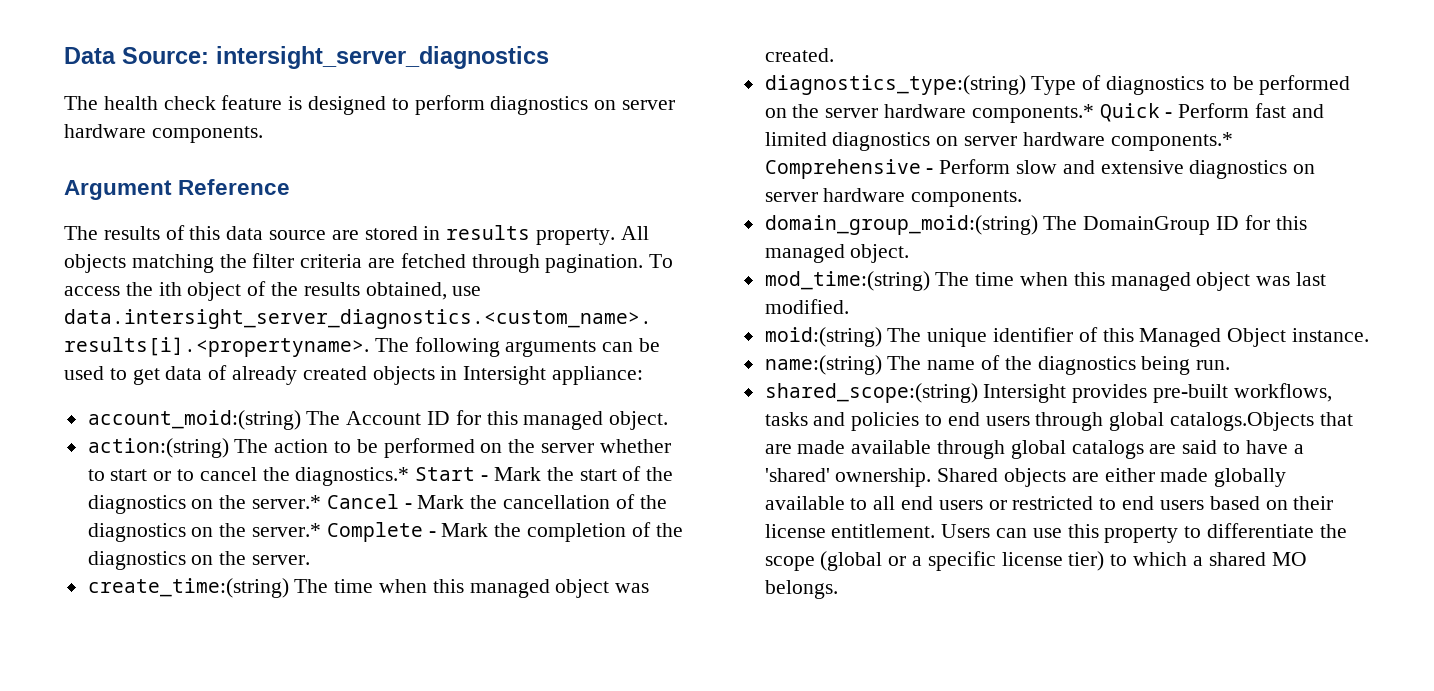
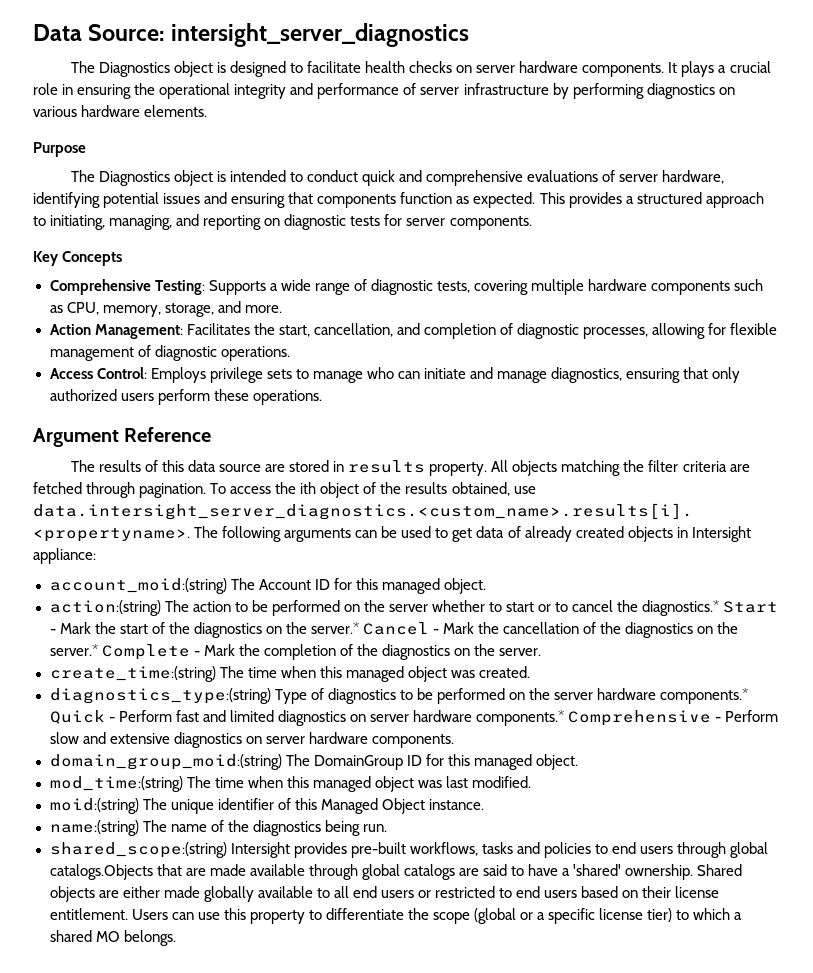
[103,95,676,115] [64,124,263,143] health check feature is designed to perform diagnostics on server hardware components. -> [98,61,771,77] [33,83,735,99] [33,105,208,117] [33,142,86,157] [70,170,725,186] [33,192,764,208] [33,214,532,230] [33,251,123,266] [49,279,764,295] [49,301,282,317] [49,323,778,339] [49,345,290,361] [49,367,741,383] [49,389,322,405] Diagnostics object is designed to facilitate health checks on server hardware components. It plays a crucial role in ensuring the operational integrity and performance of server infrastructure by performing diagnostics on various hardware elements. // Purpose // The Diagnostics object is intended to conduct quick and comprehensive evaluations of server hardware, identifying potential issues and ensuring that components function as expected. This provides a structured approach to initiating, managing, and reporting on diagnostic tests for server components. // Key Concepts // Comprehensive Testing: Supports a wide range of diagnostic tests, covering multiple hardware components such as CPU, memory, storage, and more. // Action Management: Facilitates the start, cancellation, and completion of diagnostic processes, allowing for flexible management of diagnostic operations. // Access Control: Employs privilege sets to manage who can initiate and manage diagnostics, ensuring that only authorized users perform these operations.

